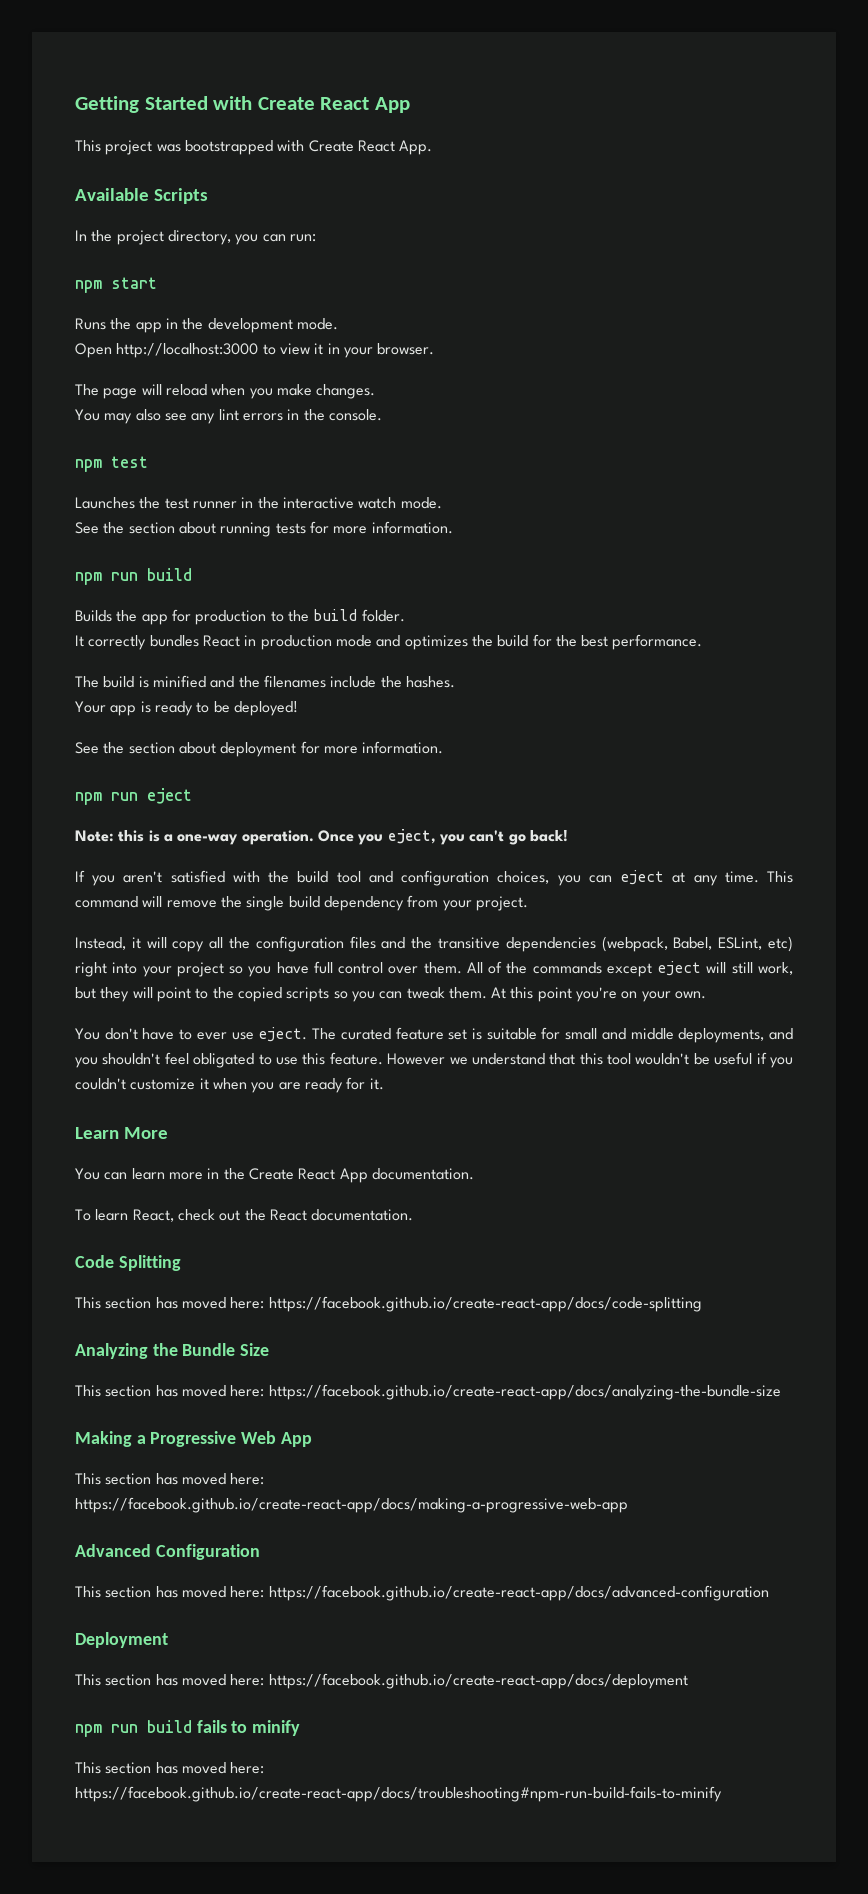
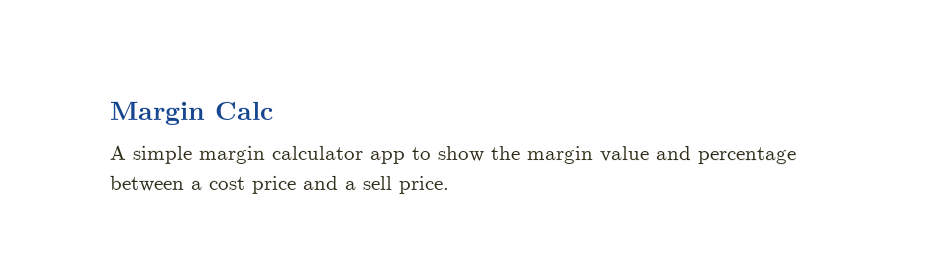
[75,96,410,113] [75,140,433,155] [75,188,209,204] [75,230,316,245] [75,277,157,293] [75,318,338,333] [75,343,435,358] [75,384,376,399] [75,409,382,424] [75,456,148,472] [75,497,442,509] [75,521,453,537] [75,568,192,585] [75,609,405,625] [75,634,703,650] [75,675,455,688] [75,701,298,716] [75,741,444,757] [75,788,192,805] [75,829,568,845] [75,870,793,886] [75,895,528,911] [75,936,793,952] [75,961,793,977] [75,987,707,1002] [75,1027,793,1043] [75,1052,794,1068] [75,1077,384,1093] [75,1127,169,1139] [75,1168,474,1183] [75,1209,414,1222] [75,1255,181,1271] [75,1296,702,1312] [75,1343,270,1359] [75,1384,781,1400] [75,1431,312,1447] [75,1473,265,1485] [75,1497,628,1513] [75,1544,260,1560] [75,1585,769,1601] [75,1632,168,1648] [75,1673,688,1689] [75,1720,301,1737] [75,1762,265,1774] [75,1786,722,1802] Getting Started with Create React App // This project was bootstrapped with Create React App. // Available Scripts // In the project directory, you can run: // npm start // Runs the app in the development mode. // Open http://localhost:3000 to view it in your browser. // The page will reload when you make changes. // You may also see any lint errors in the console. // npm test // Launches the test runner in the interactive watch mode. // See the section about running tests for more information. // npm run build // Builds the app for production to the build folder. // It correctly bundles React in production mode and optimizes the build for the best performance. // The build is minified and the filenames include the hashes. // Your app is ready to be deployed! // See the section about deployment for more information. // npm run eject // Note: this is a one-way operation. Once you eject, you can't go back! // If you aren't satisfied with the build tool and configuration choices, you can eject at any time. This command will remove the single build dependency from your project. // Instead, it will copy all the configuration files and the transitive dependencies (webpack, Babel, ESLint, etc) right into your project so you have full control over them. All of the commands except eject will still work, but they will point to the copied scripts so you can tweak them. At this point you're on your own. // You don't have to ever use eject. The curated feature set is suitable for small and middle deployments, and you shouldn't feel obligated to use this feature. However we understand that this tool wouldn't be useful if you couldn't customize it when you are ready for it. // Learn More // You can learn more in the Create React App documentation. // To learn React, check out the React documentation. // Code Splitting // This section has moved here: https://facebook.github.io/create-react-app/docs/code-splitting // Analyzing the Bundle Size // This section has moved here: https://facebook.github.io/create-react-app/docs/analyzing-the-bundle-size // Making a Progressive Web App // This section has moved here: https://facebook.github.io/create-react-app/docs/making-a-progressive-web-app // Advanced Configuration // This section has moved here: https://facebook.github.io/create-react-app/docs/advanced-configuration // Deployment // This section has moved here: https://facebook.github.io/create-react-app/docs/deployment // npm run build fails to minify // This section has moved here: https://facebook.github.io/create-react-app/docs/troubleshooting#npm-run-build-fails-to-minify -> [110,101,274,125] [109,145,796,165] [109,175,449,194] Margin Calc // A simple margin calculator app to show the margin value and percentage between a cost price and a sell price.

